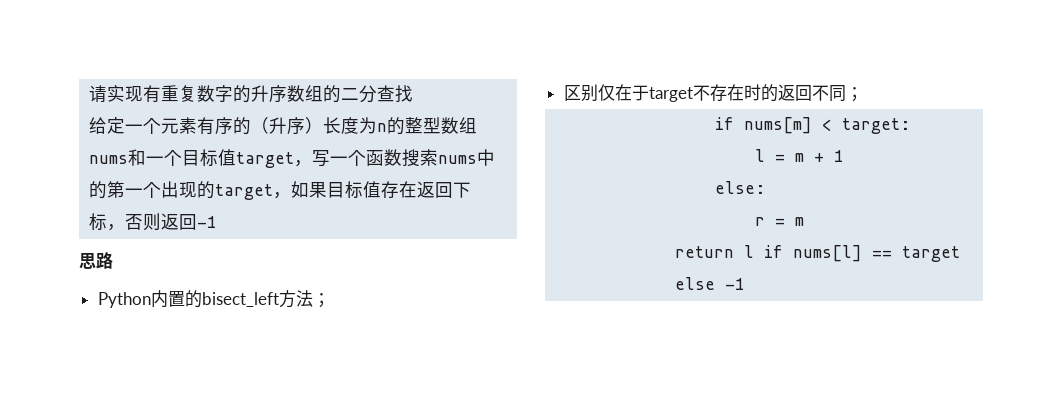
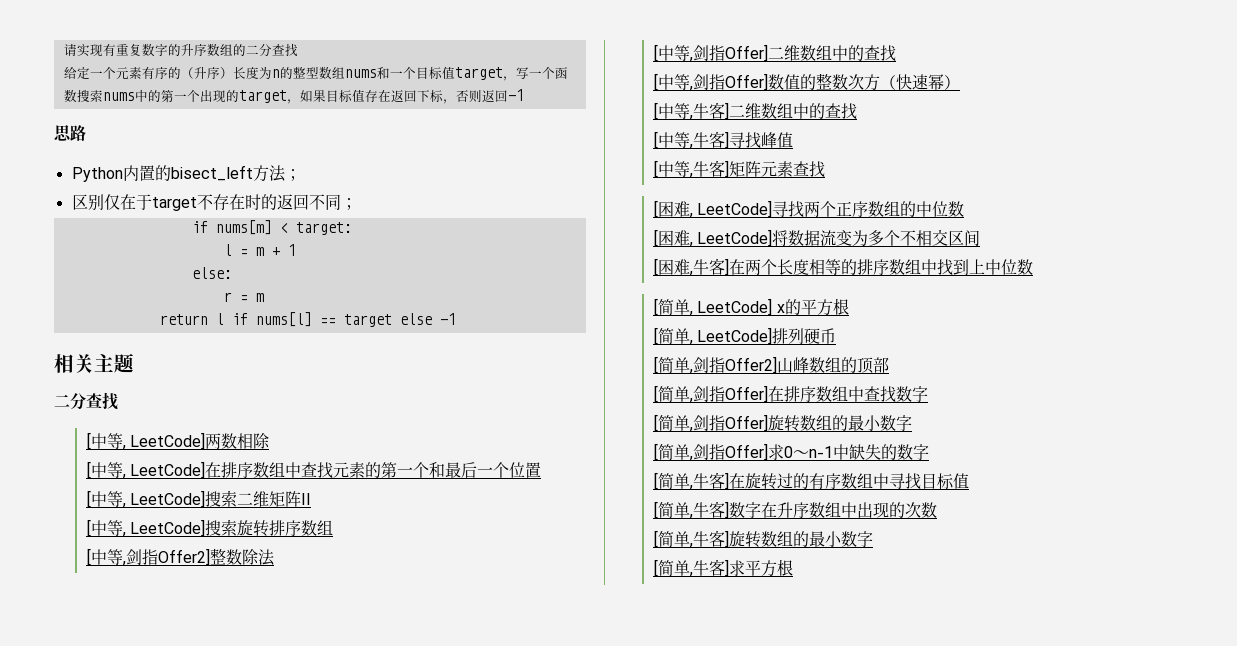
(746, 284) none -> [54,353,134,373] [54,392,118,410] [85,432,271,450] [85,461,542,479] [85,490,312,508] [85,519,334,537] [85,548,275,566] [652,44,896,62] [652,73,960,91] [652,102,857,120] [652,131,793,149] [652,160,825,178] [652,200,965,218] [652,229,981,247] [652,258,1033,276] [652,298,849,316] [652,327,837,345] [652,356,889,374] [652,385,928,403] [652,414,912,432] [652,443,929,461] [652,472,969,490] [652,501,937,519] [652,530,873,548] [652,559,793,577] // 相关主题 // 二分查找 // [中等, LeetCode]两数相除 // [中等, LeetCode]在排序数组中查找元素的第一个和最后一个位置 // [中等, LeetCode]搜索二维矩阵II // [中等, LeetCode]搜索旋转排序数组 // [中等,剑指Offer2]整数除法 // [中等,剑指Offer]二维数组中的查找 // [中等,剑指Offer]数值的整数次方（快速幂） // [中等,牛客]二维数组中的查找 // [中等,牛客]寻找峰值 // [中等,牛客]矩阵元素查找 // [困难, LeetCode]寻找两个正序数组的中位数 // [困难, LeetCode]将数据流变为多个不相交区间 // [困难,牛客]在两个长度相等的排序数组中找到上中位数 // [简单, LeetCode] x的平方根 // [简单, LeetCode]排列硬币 // [简单,剑指Offer2]山峰数组的顶部 // [简单,剑指Offer]在排序数组中查找数字 // [简单,剑指Offer]旋转数组的最小数字 // [简单,剑指Offer]求0～n-1中缺失的数字 // [简单,牛客]在旋转过的有序数组中寻找目标值 // [简单,牛客]数字在升序数组中出现的次数 // [简单,牛客]旋转数组的最小数字 // [简单,牛客]求平方根

